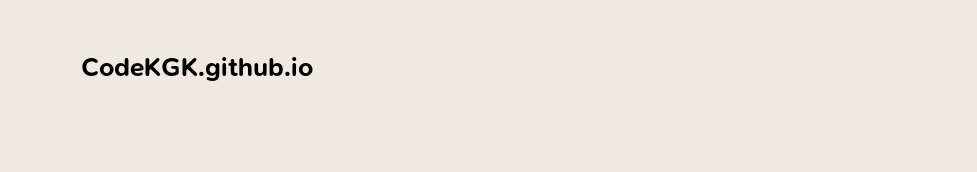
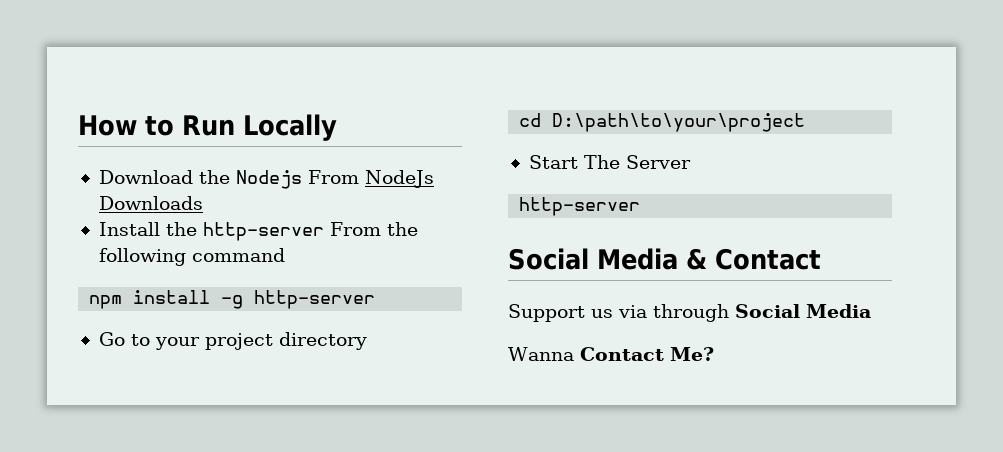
[81,57,313,81] CodeKGK.github.io -> [78,114,337,141] [98,170,434,189] [98,196,203,210] [98,222,418,241] [98,248,285,266] [89,290,376,309] [98,332,367,350] [519,113,806,132] [528,155,691,169] [519,197,641,216] [508,248,821,270] [508,304,871,322] [508,347,714,361] How to Run Locally // Download the Nodejs From NodeJs Downloads // Install the http-server From the following command // npm install -g http-server // Go to your project directory // cd D:\path\to\your\project // Start The Server // http-server // Social Media & Contact // Support us via through Social Media // Wanna Contact Me?

